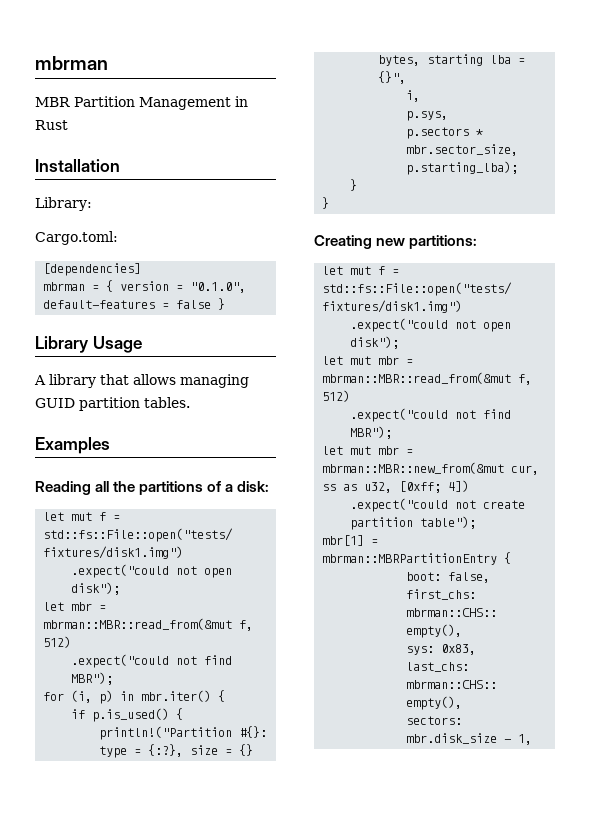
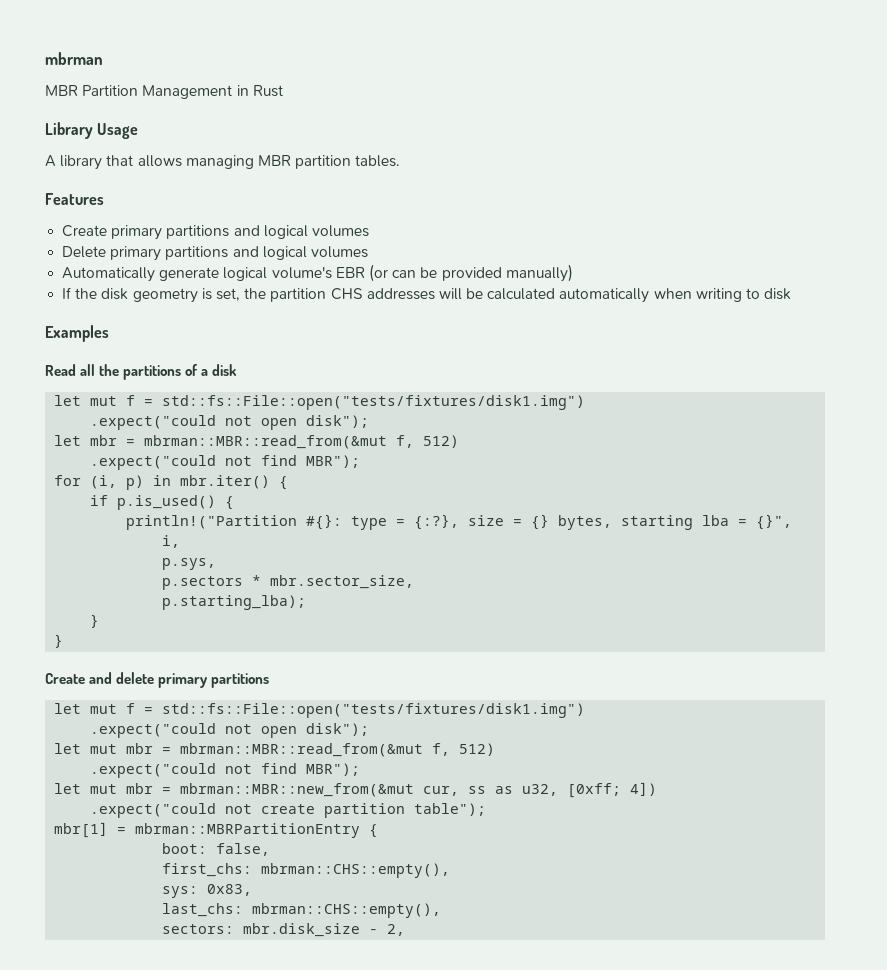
[35,159,120,172] [35,197,92,211] [35,231,118,245] [43,263,142,276] [43,280,247,293] [43,298,226,310] // Installation // Library: // Cargo.toml: // [dependencies] // mbrman = { version = "0.1.0", default-features = false } -> (283, 91) none
[35,398,75,408] GUID -> [257,155,291,166] MBR
(190, 402) none -> [45,193,104,205] [62,225,369,240] [62,246,368,261] [62,264,573,282] [62,287,792,303] // Features // Create primary partitions and logical volumes // Delete primary partitions and logical volumes // Automatically generate logical volume's EBR (or can be provided manually) // If the disk geometry is set, the partition CHS addresses will be calculated automatically when writing to disk
[35,481,91,495] Reading -> [45,364,76,376] Read
[237,481,270,492] disk: -> [212,364,238,376] disk
[314,235,478,249] Creating new partitions: -> [45,672,270,688] Create and delete primary partitions
[518,734,533,745] 1, -> [387,924,406,936] 2,

